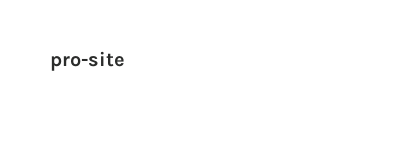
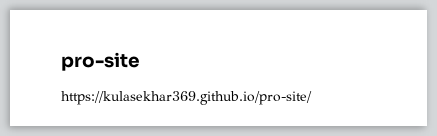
(125, 61) none -> [61,91,312,105] // https://kulasekhar369.github.io/pro-site/

